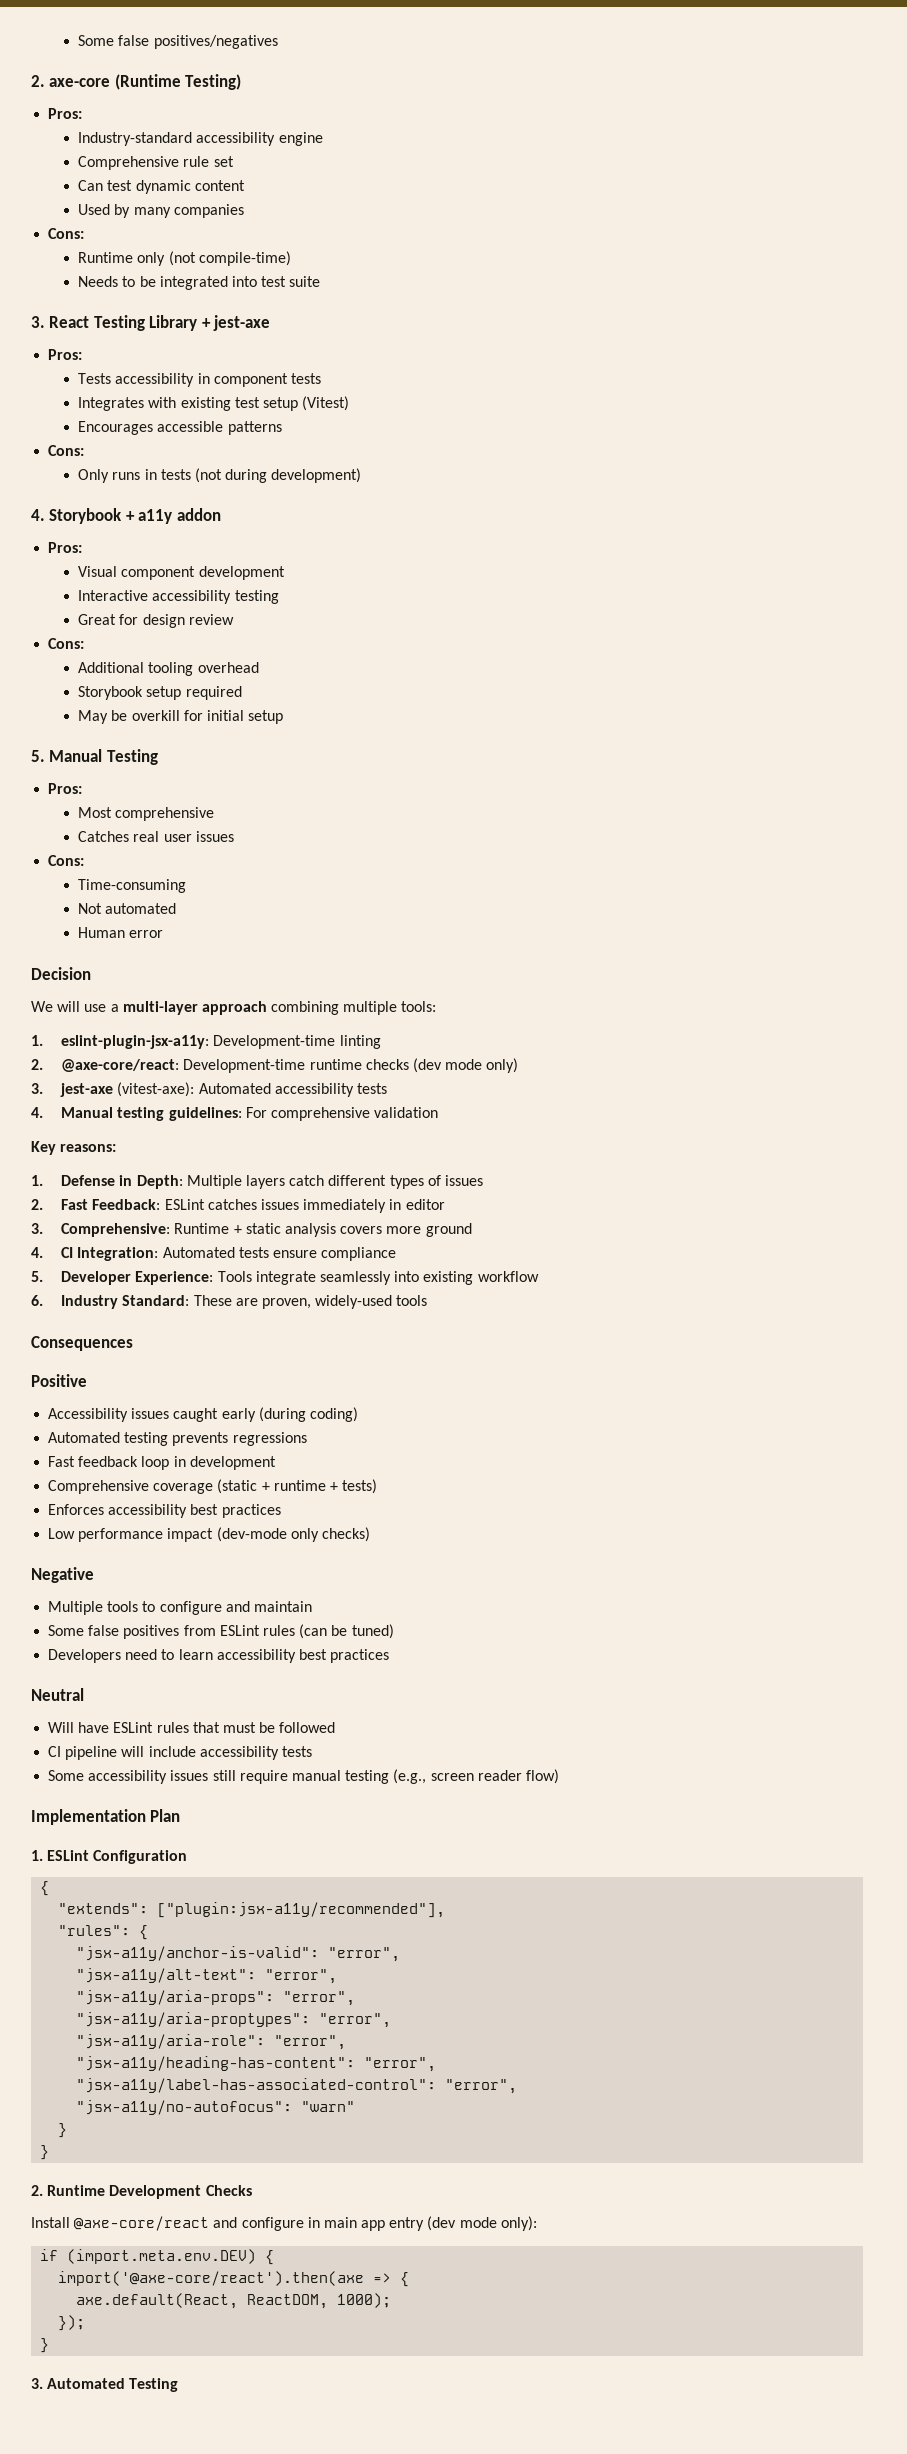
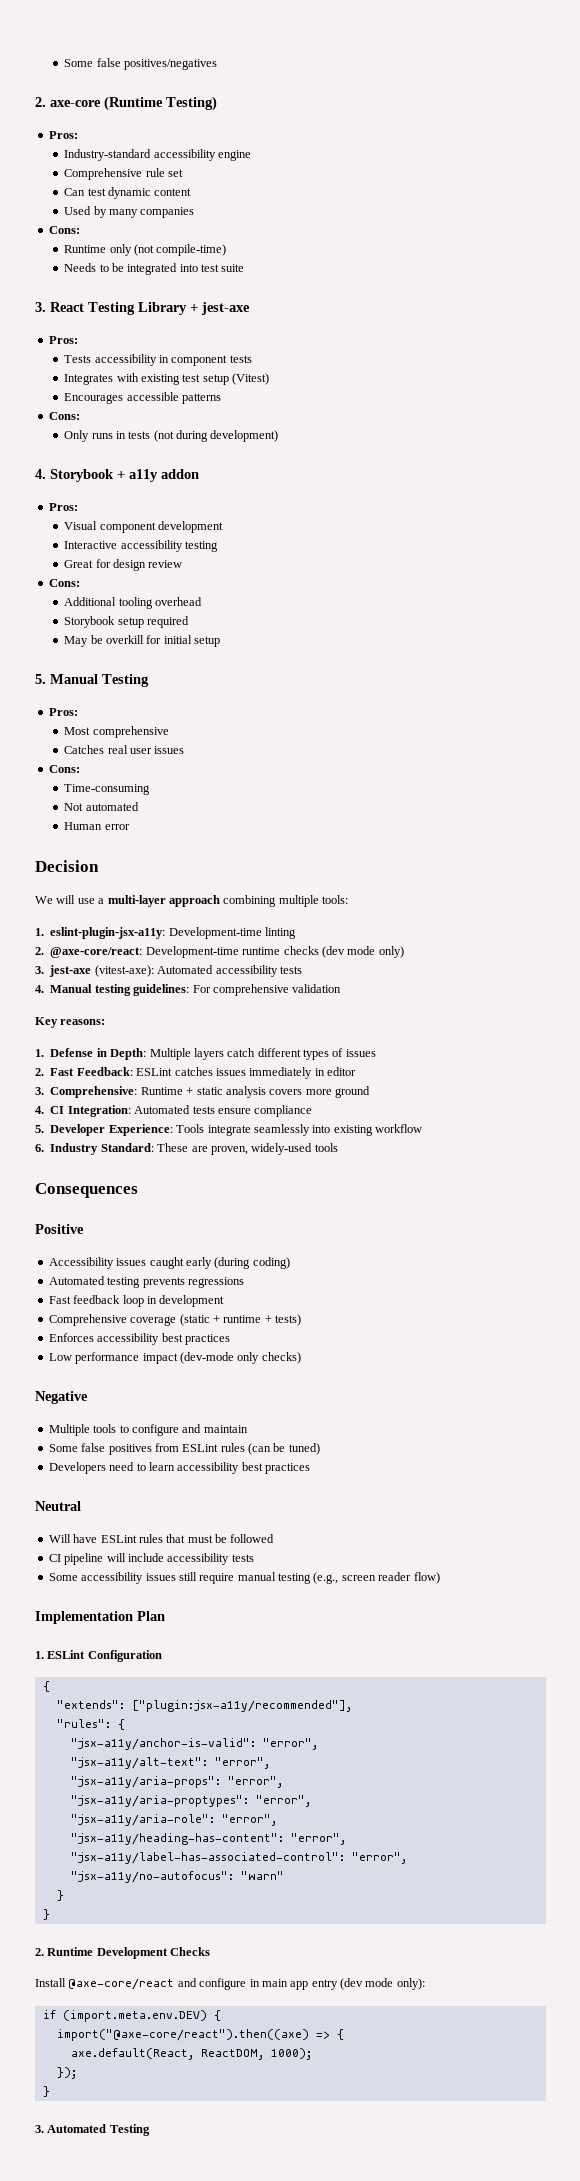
[58,2271,365,2286] import('@axe-core/react').then(axe -> [56,2029,309,2041] import("@axe-core/react").then((axe)

